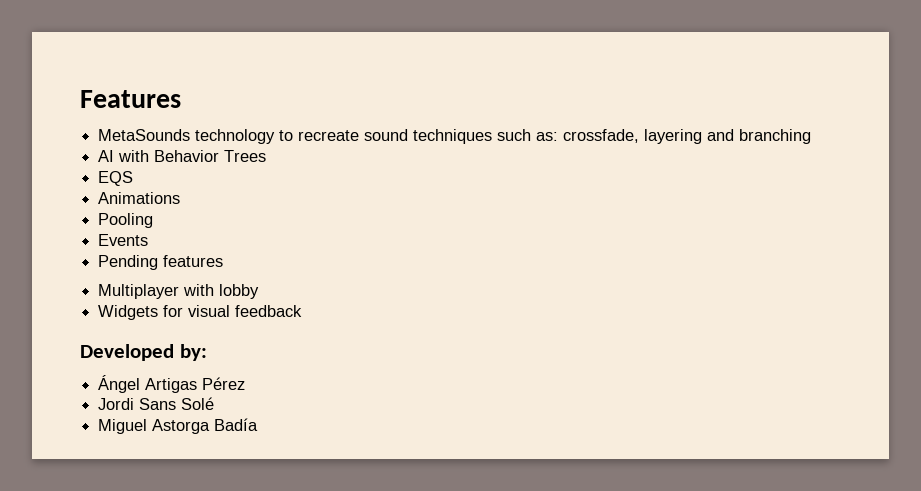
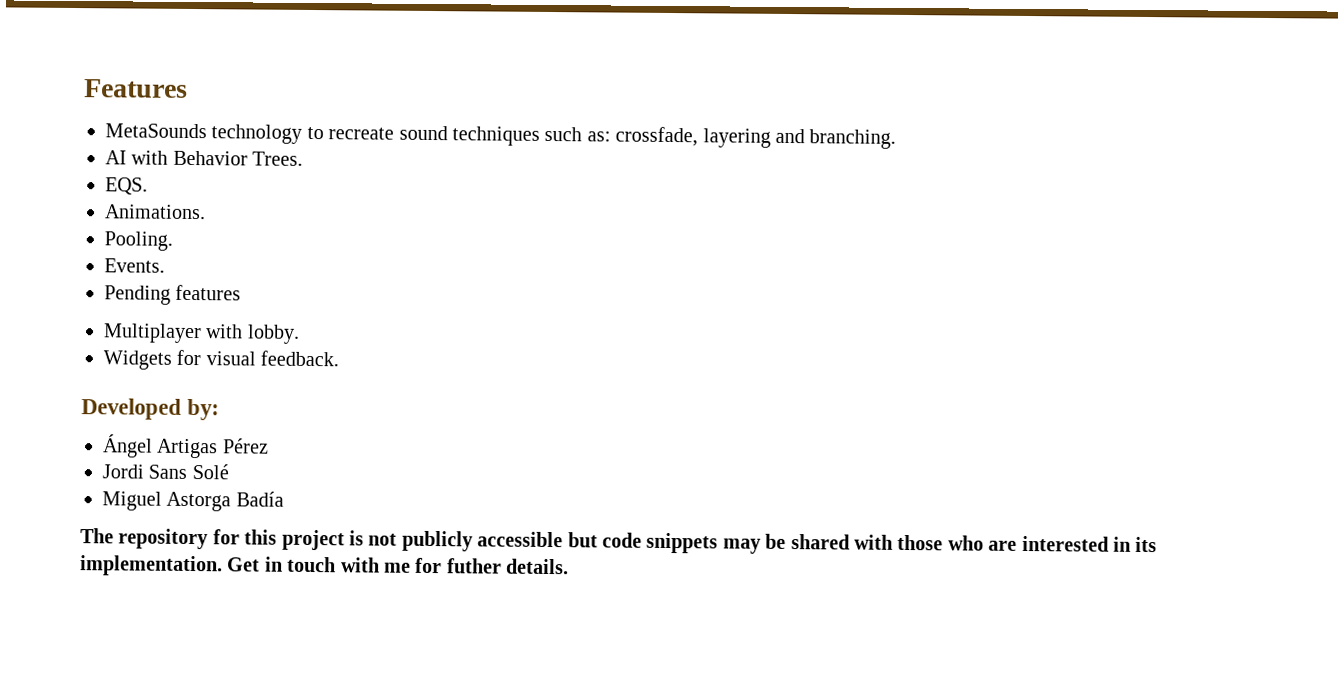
[739,129,812,144] branching -> [809,129,897,149] branching.
[224,150,267,162] [98,171,134,186] [98,192,181,204] [98,213,154,228] [98,234,149,246] Trees // EQS // Animations // Pooling // Events -> [252,151,304,166] [105,177,148,195] [104,204,206,220] [104,231,173,251] [104,258,165,273] Trees. // EQS. // Animations. // Pooling. // Events.
[219,284,260,299] lobby -> [246,324,300,344] lobby.
[235,305,303,317] feedback -> [260,350,340,367] feedback.
(259, 424) none -> [80,528,1158,554] [80,555,570,577] // The repository for this project is not publicly accessible but code snippets may be shared with those who are interested in its implementation. Get in touch with me for futher details.

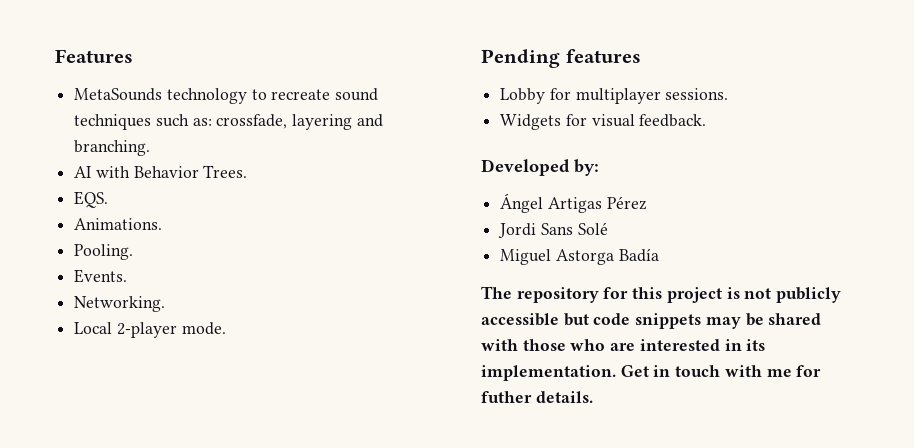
[104,284,242,305] [103,323,300,344] Pending features // Multiplayer with lobby. -> [74,296,166,312] [74,322,226,338] [481,49,641,68] [500,88,729,104] Networking. // Local 2-player mode. // Pending features // Lobby for multiplayer sessions.

